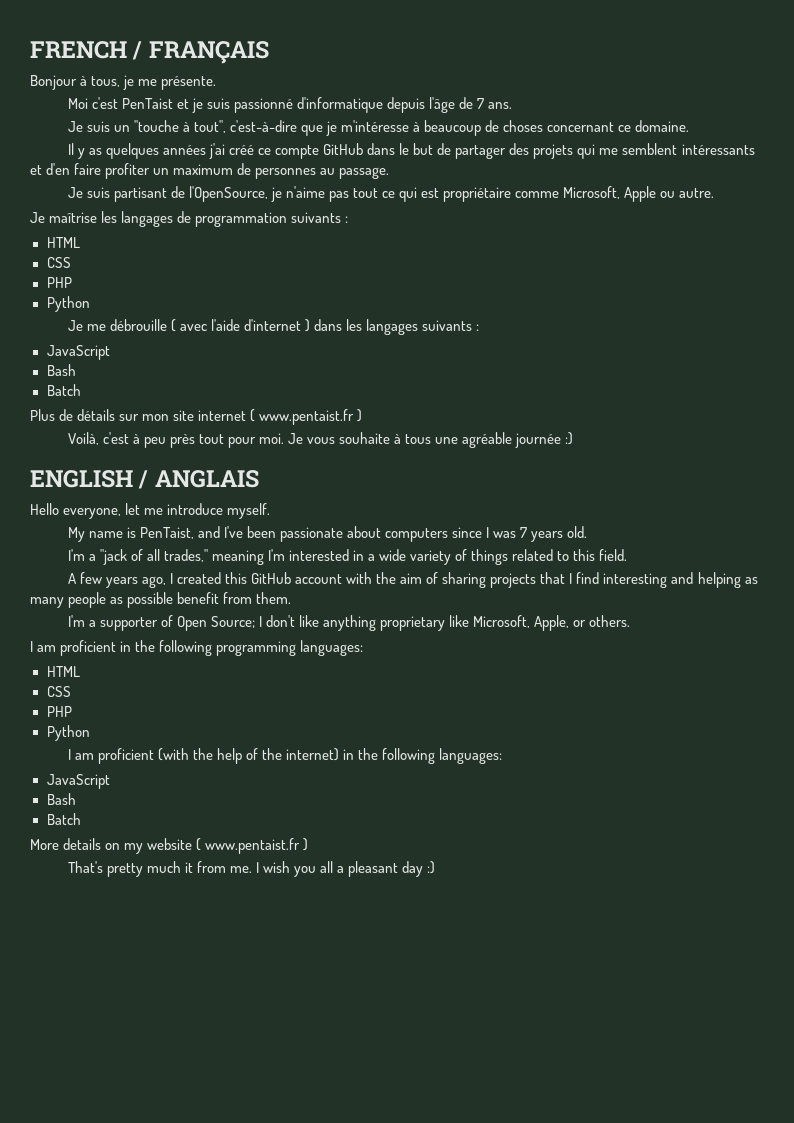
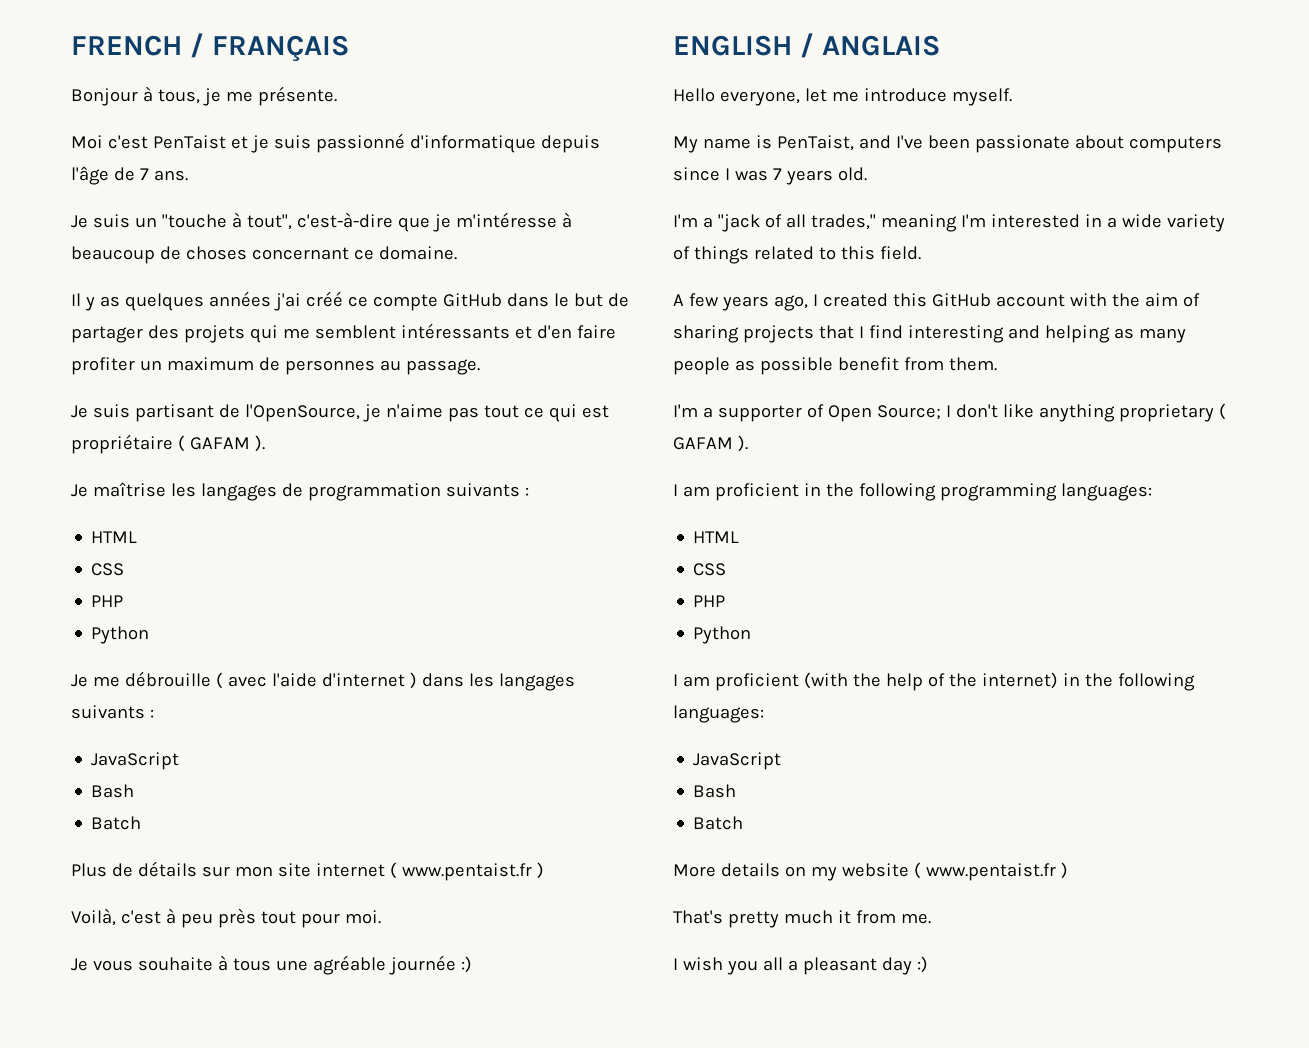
[515,186,715,202] comme Microsoft, Apple ou autre. -> [177,435,265,452] ( GAFAM ).
(284, 438) none -> (381, 917) //
[449,615,631,631] like Microsoft, Apple, or others. -> [1218,403,1226,420] [673,435,748,452] ( GAFAM ).
(252, 869) none -> (931, 918) //

